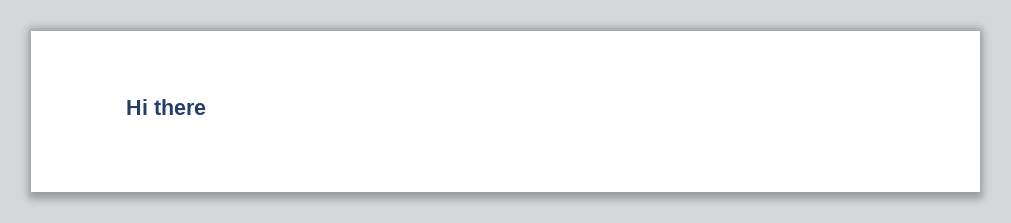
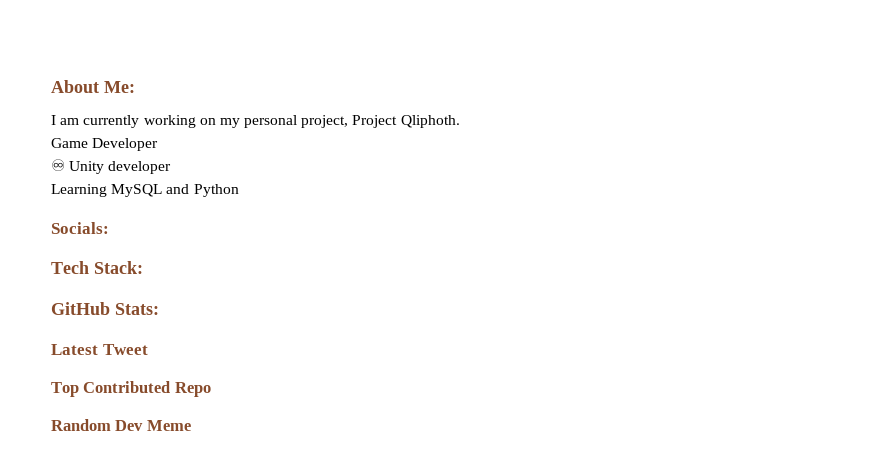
[126,99,206,115] Hi there -> [51,80,135,93] [51,115,460,128] [51,138,159,151] [51,159,172,174] [51,184,239,197] [51,222,109,234] [51,261,143,274] [51,302,159,315] [51,344,148,355] [51,381,211,397] [51,419,191,431] About Me: // I am currently working on my personal project, Project Qliphoth. // Game Developer // ♾ Unity developer // Learning MySQL and Python // Socials: // Tech Stack: // GitHub Stats: // Latest Tweet // Top Contributed Repo // Random Dev Meme

